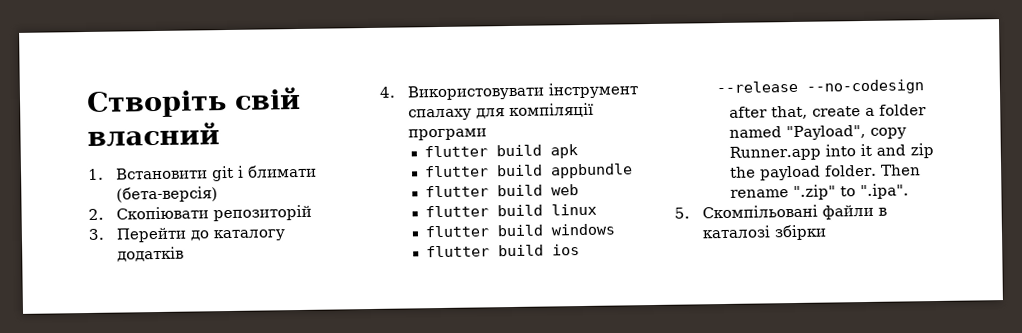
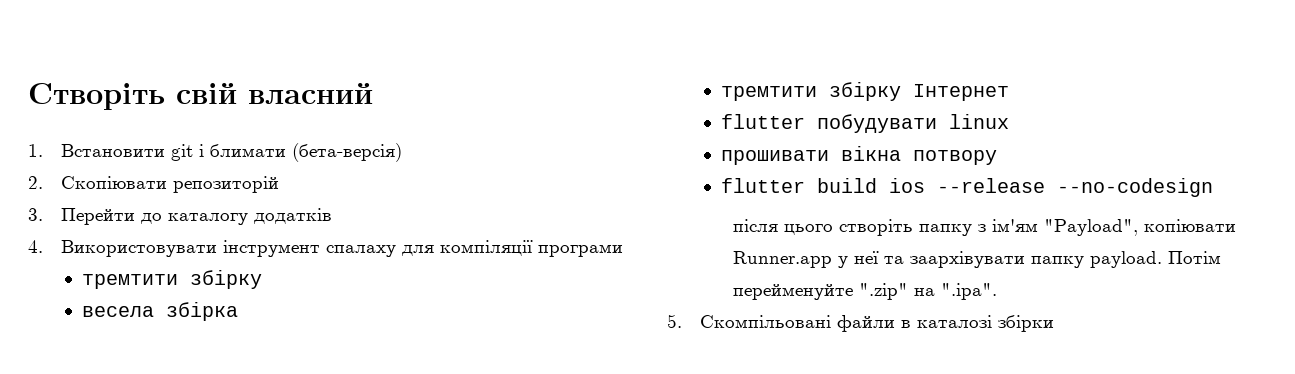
[423,144,578,159] [423,163,633,179] [424,184,579,198] [424,203,597,218] [424,223,615,238] flutter build apk // flutter build appbundle // flutter build web // flutter build linux // flutter build windows -> [82,270,263,289] [82,302,239,321] [721,82,1010,101] [721,114,1010,133] [721,146,998,165] тремтити збірку // весела збірка // тремтити збірку Інтернет // flutter побудувати linux // прошивати вікна потвору
[728,104,927,120] [728,124,907,141] [728,143,934,161] [729,164,921,181] [729,184,856,201] after that, create a folder named "Payload", copy Runner.app into it and zip the payload folder. Then rename ".zip" to -> [733,219,1237,236] [733,251,1222,268] [733,283,936,300] після цього створіть папку з ім'ям "Payload", копіювати Runner.app у неї та заархівувати папку payload. Потім перейменуйте ".zip" на

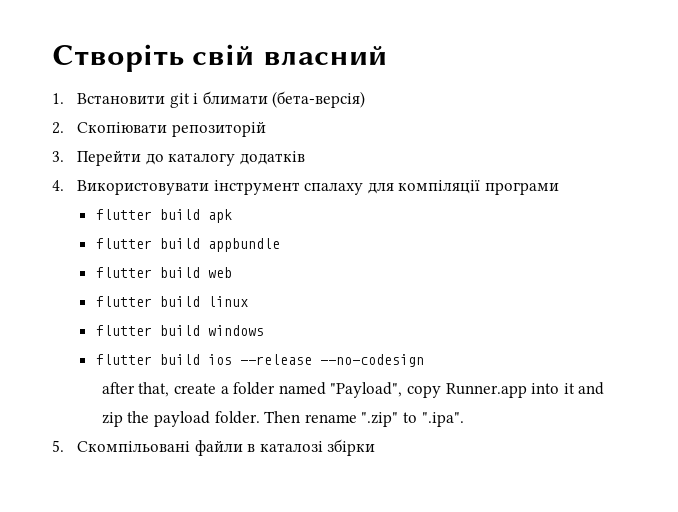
[82,270,263,289] [82,302,239,321] [721,82,1010,101] [721,114,1010,133] [721,146,998,165] тремтити збірку // весела збірка // тремтити збірку Інтернет // flutter побудувати linux // прошивати вікна потвору -> [95,209,232,223] [95,238,280,252] [95,267,232,278] [95,296,248,307] [95,325,264,336] flutter build apk // flutter build appbundle // flutter build web // flutter build linux // flutter build windows
[733,219,1237,236] [733,251,1222,268] [733,283,936,300] після цього створіть папку з ім'ям "Payload", копіювати Runner.app у неї та заархівувати папку payload. Потім перейменуйте ".zip" на -> [101,382,605,398] [101,411,417,427] after that, create a folder named "Payload", copy Runner.app into it and zip the payload folder. Then rename ".zip" to

